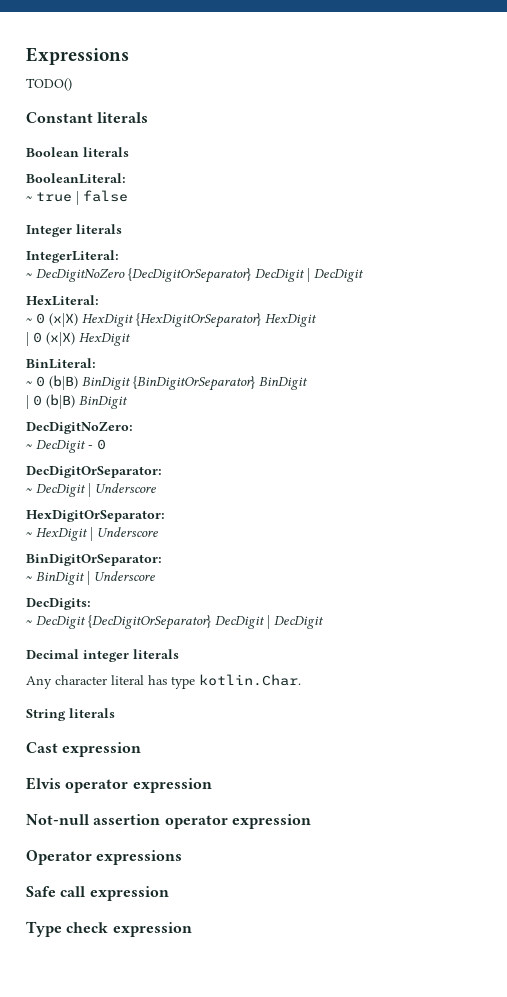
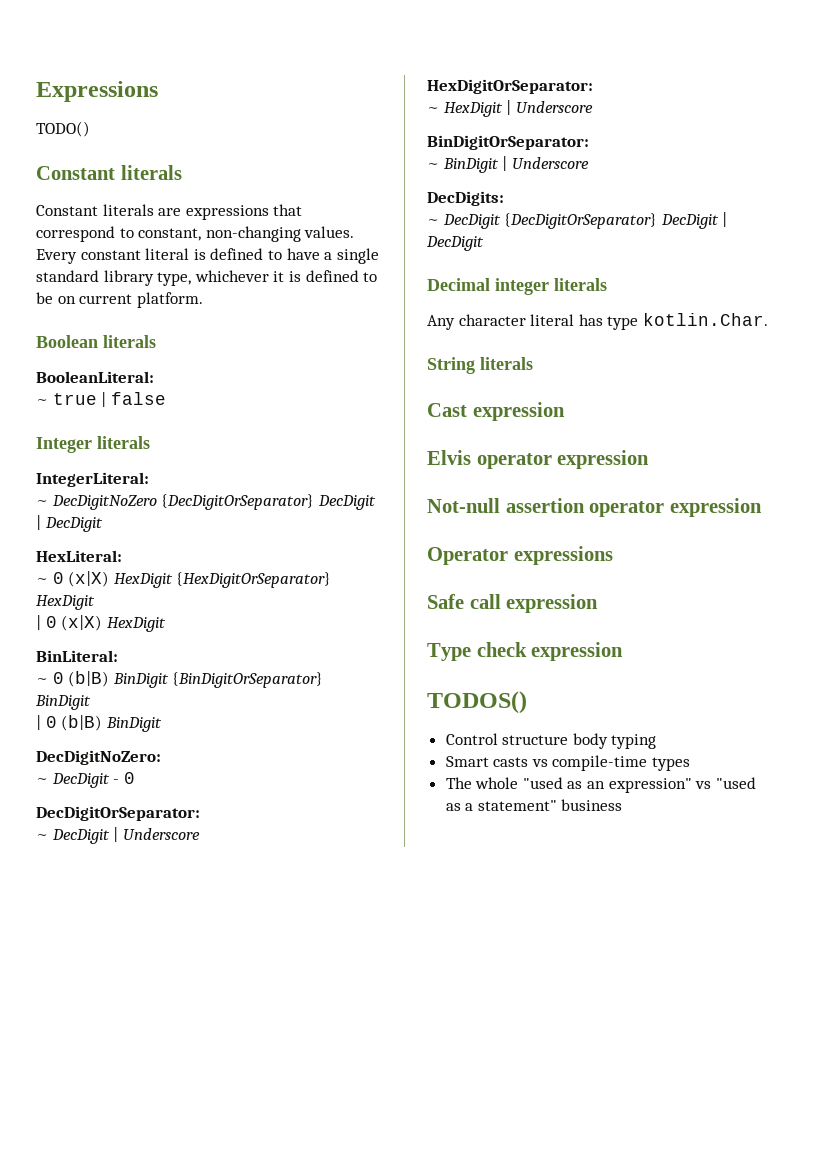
(149, 117) none -> [36,204,303,220] [36,226,355,242] [36,248,379,264] [36,270,378,286] [36,292,203,308] // Constant literals are expressions that correspond to constant, non-changing values. Every constant literal is defined to have a single standard library type, whichever it is defined to be on current platform.
(192, 929) none -> [427,691,527,714] [445,733,657,749] [445,755,691,771] [445,777,756,793] [445,799,623,811] // TODOS() // Control structure body typing // Smart casts vs compile-time types // The whole "used as an expression" vs "used as a statement" business

